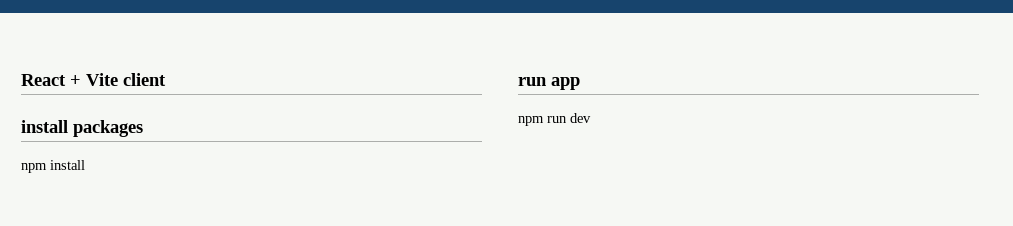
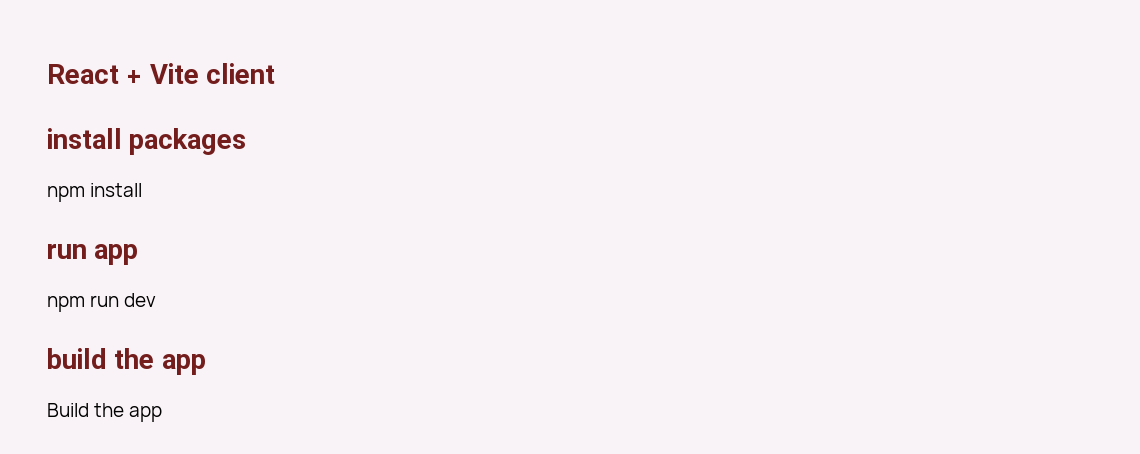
(591, 118) none -> [47,348,206,375] [47,403,163,422] // build the app // Build the app

